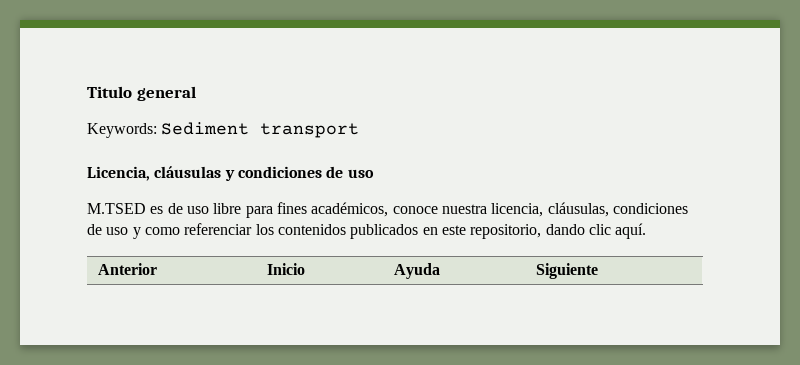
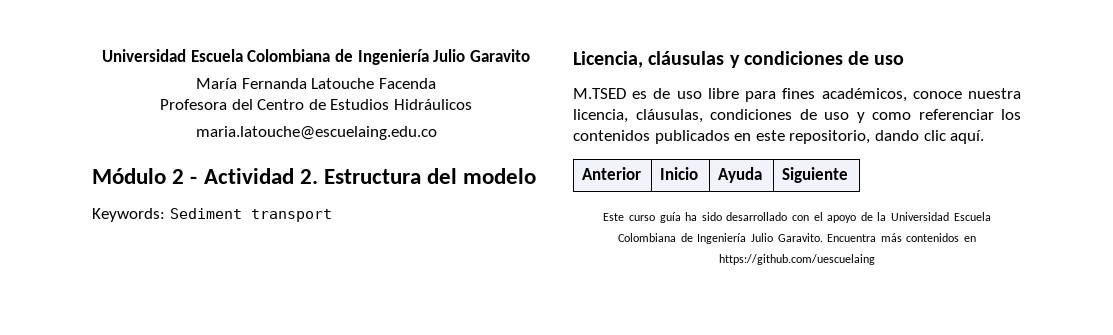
[87,86,196,101] Titulo general -> [102,49,530,65] [196,78,436,89] [160,99,472,110] [195,126,437,140] [92,168,537,184] Universidad Escuela Colombiana de Ingeniería Julio Garavito // María Fernanda Latouche Facenda // Profesora del Centro de Estudios Hidráulicos // maria.latouche@escuelaing.edu.co // Módulo 2 - Actividad 2. Estructura del modelo
(598, 271) none -> [603,212,991,223] [618,233,976,244] [719,254,875,265] // Este curso guía ha sido desarrollado con el apoyo de la Universidad Escuela Colombiana de Ingeniería Julio Garavito. Encuentra más contenidos en https://github.com/uescuelaing

